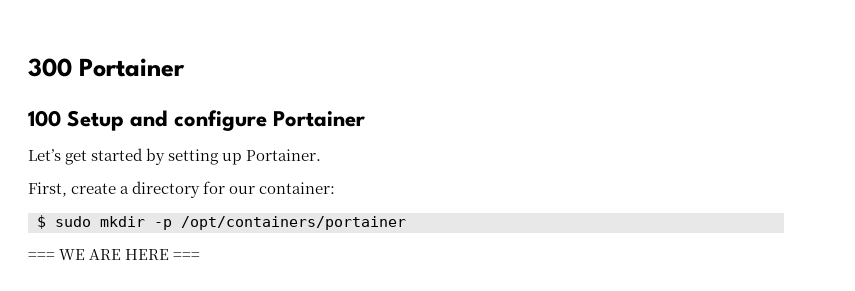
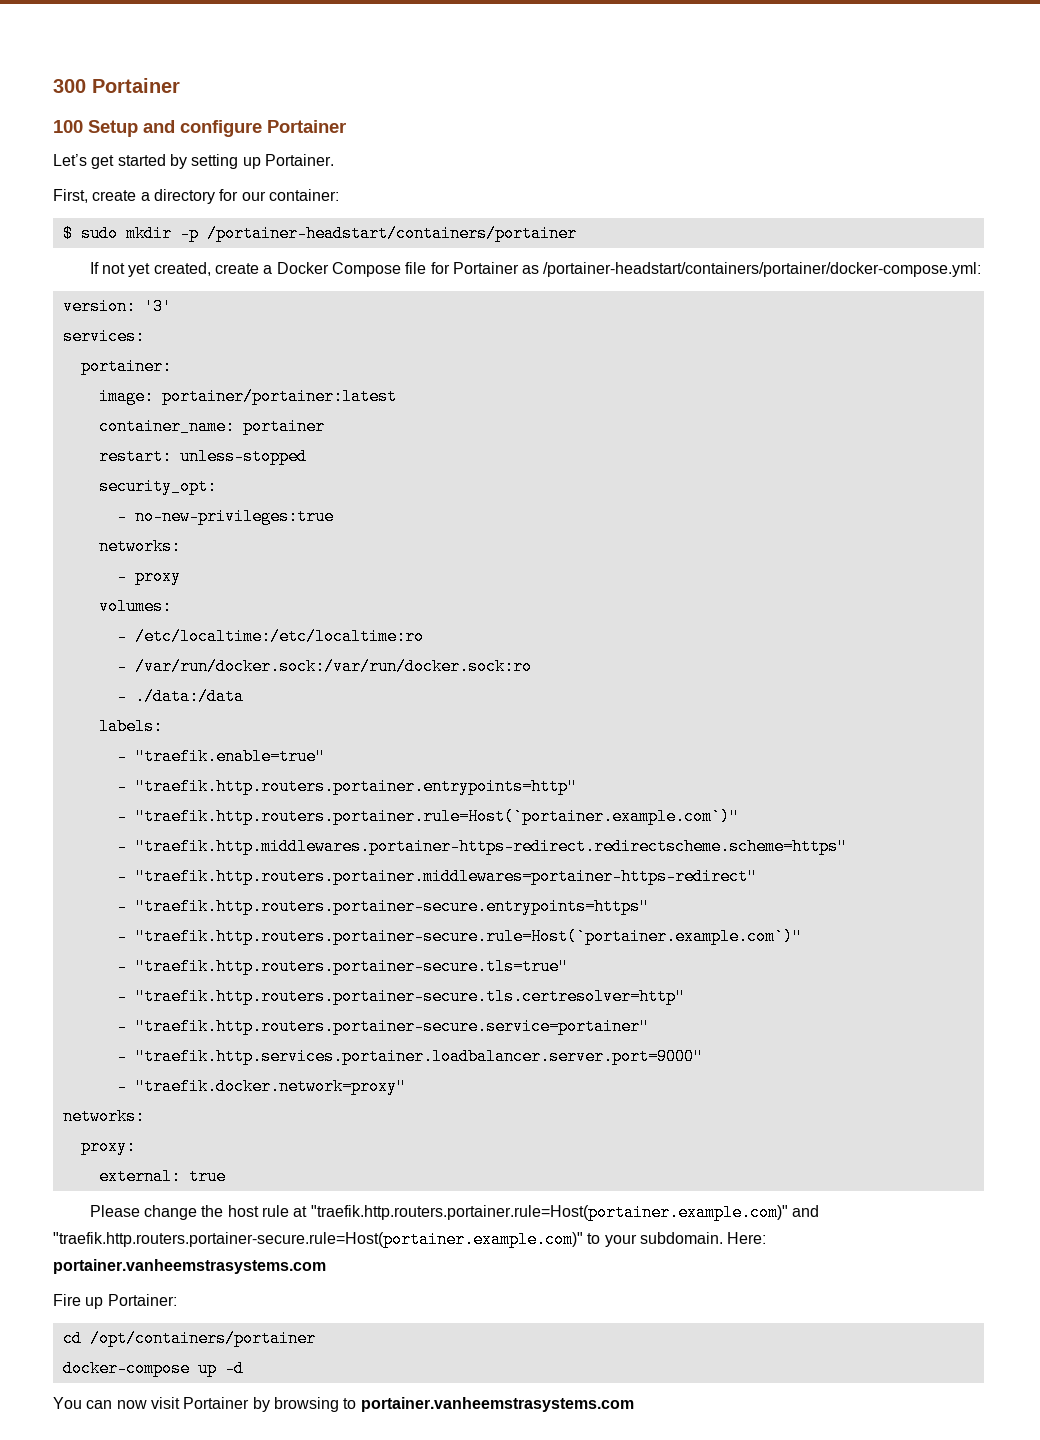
[181,216,406,230] [28,249,201,260] /opt/containers/portainer // === WE ARE HERE === -> [206,225,577,242] [89,262,982,277] [62,298,172,315] [62,328,145,345] [80,358,172,375] [98,388,397,405] [98,418,325,435] [98,448,307,465] [98,478,217,495] [116,508,334,525] [98,538,181,555] [116,568,181,585] [98,598,172,615] [116,628,424,645] [116,658,532,675] [116,688,244,705] [98,718,163,735] [116,748,325,765] [116,778,577,795] [116,808,739,825] [116,838,847,855] [116,868,757,885] [116,898,649,915] [116,928,802,945] [116,958,568,975] [116,988,685,1005] [116,1018,649,1035] [116,1048,703,1065] [116,1078,406,1095] [62,1108,145,1125] [80,1138,136,1155] [98,1168,226,1185] [89,1204,819,1221] [53,1231,767,1248] [53,1259,326,1274] [53,1294,177,1309] [62,1330,316,1347] [62,1360,244,1377] [53,1397,634,1412] /portainer-headstart/containers/portainer // If not yet created, create a Docker Compose file for Portainer as /portainer-headstart/containers/portainer/docker-compose.yml: // version: '3' // services: // portainer: // image: portainer/portainer:latest // container_name: portainer // restart: unless-stopped // security_opt: // - no-new-privileges:true // networks: // - proxy // volumes: // - /etc/localtime:/etc/localtime:ro // - /var/run/docker.sock:/var/run/docker.sock:ro // - ./data:/data // labels: // - "traefik.enable=true" // - "traefik.http.routers.portainer.entrypoints=http" // - "traefik.http.routers.portainer.rule=Host(`portainer.example.com`)" // - "traefik.http.middlewares.portainer-https-redirect.redirectscheme.scheme=https" // - "traefik.http.routers.portainer.middlewares=portainer-https-redirect" // - "traefik.http.routers.portainer-secure.entrypoints=https" // - "traefik.http.routers.portainer-secure.rule=Host(`portainer.example.com`)" // - "traefik.http.routers.portainer-secure.tls=true" // - "traefik.http.routers.portainer-secure.tls.certresolver=http" // - "traefik.http.routers.portainer-secure.service=portainer" // - "traefik.http.services.portainer.loadbalancer.server.port=9000" // - "traefik.docker.network=proxy" // networks: // proxy: // external: true // Please change the host rule at "traefik.http.routers.portainer.rule=Host(portainer.example.com)" and "traefik.http.routers.portainer-secure.rule=Host(portainer.example.com)" to your subdomain. Here: portainer.vanheemstrasystems.com // Fire up Portainer: // cd /opt/containers/portainer // docker-compose up -d // You can now visit Portainer by browsing to portainer.vanheemstrasystems.com

